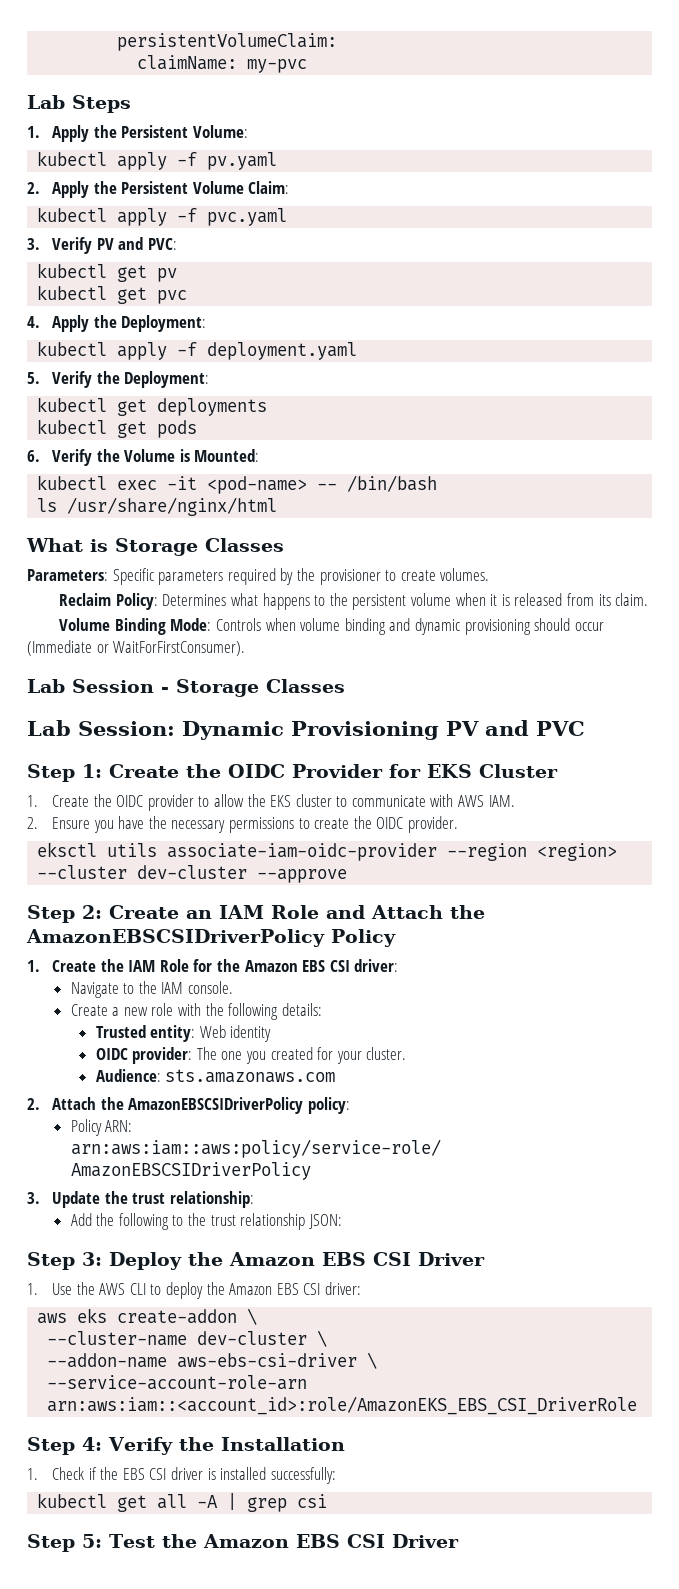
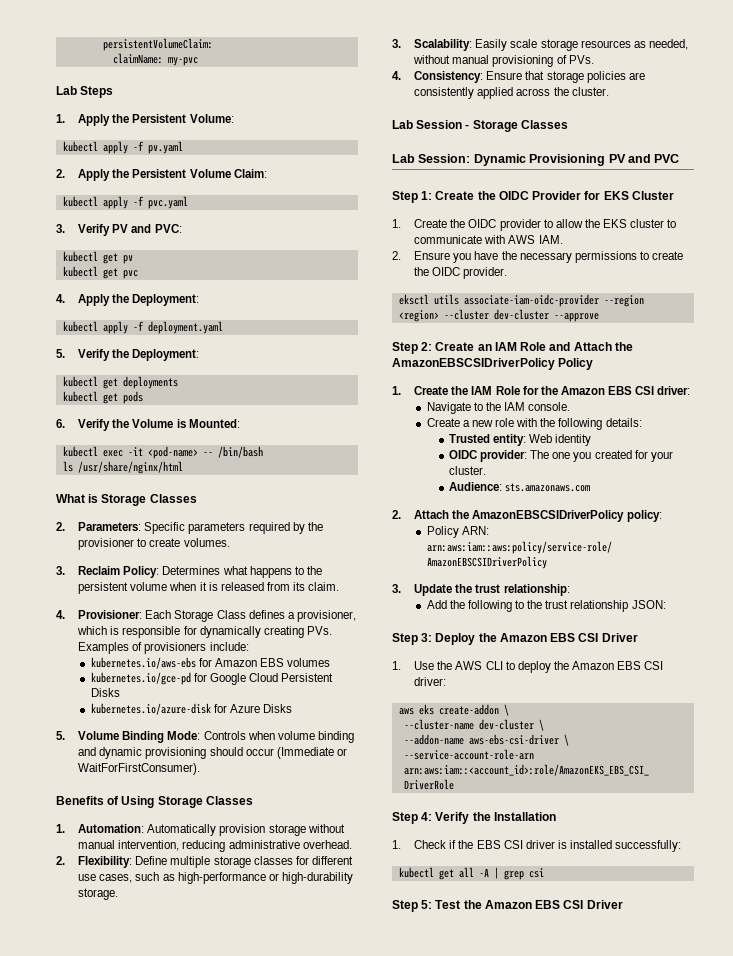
(284, 545) none -> [56,522,65,531] 2.
(490, 574) none -> [56,566,65,575] 3.
(649, 599) none -> [56,610,356,622] [77,626,332,638] [78,642,249,654] [90,657,331,669] [90,672,334,685] [90,688,120,697] [90,703,293,715] [56,731,65,740] 4. Provisioner: Each Storage Class defines a provisioner, which is responsible for dynamically creating PVs. Examples of provisioners include: // kubernetes.io/aws-ebs for Amazon EBS volumes // kubernetes.io/gce-pd for Google Cloud Persistent Disks // kubernetes.io/azure-disk for Azure Disks // 5.
(246, 648) none -> [56,796,253,808] [56,824,345,836] [78,840,352,852] [56,856,353,868] [78,872,353,884] [78,888,119,900] [392,39,688,51] [413,55,594,67] [392,71,645,83] [414,87,609,99] // Benefits of Using Storage Classes // 1. Automation: Automatically provision storage without manual intervention, reducing administrative overhead. // 2. Flexibility: Define multiple storage classes for different use cases, such as high-performance or high-durability storage. // 3. Scalability: Easily scale storage resources as needed, without manual provisioning of PVs. // 4. Consistency: Ensure that storage policies are consistently applied across the cluster.

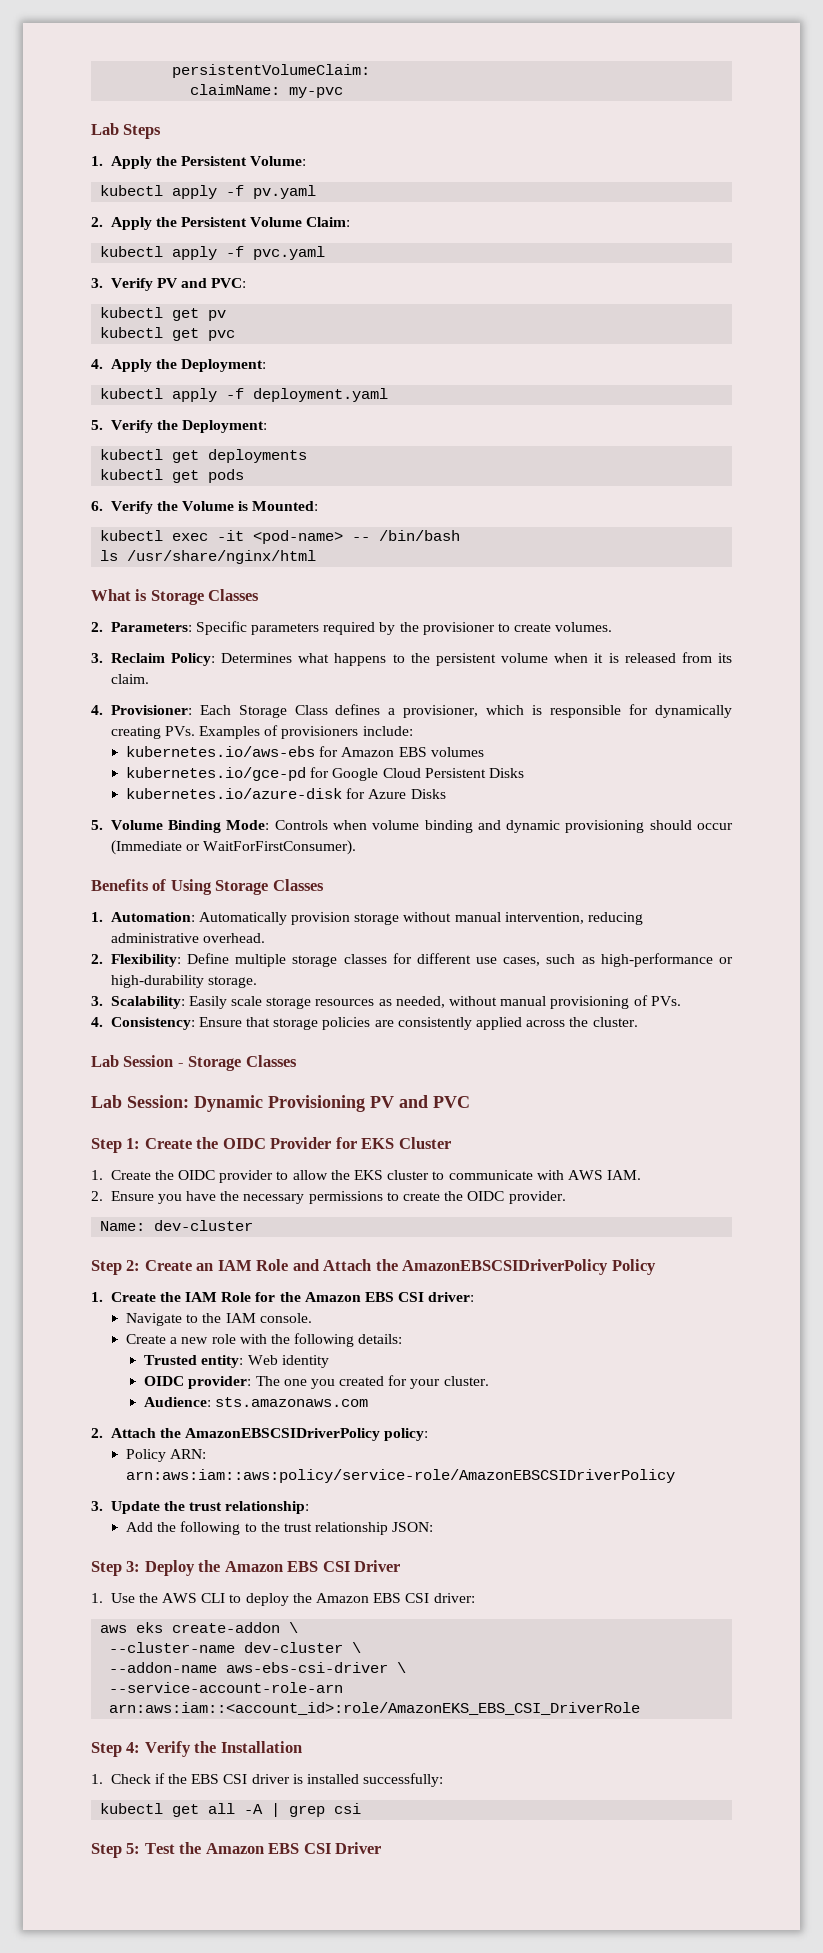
[398,294,644,307] [398,309,599,322] eksctl utils associate-iam-oidc-provider --region <region> --cluster dev-cluster --approve -> [100,1220,254,1231] Name: dev-cluster

